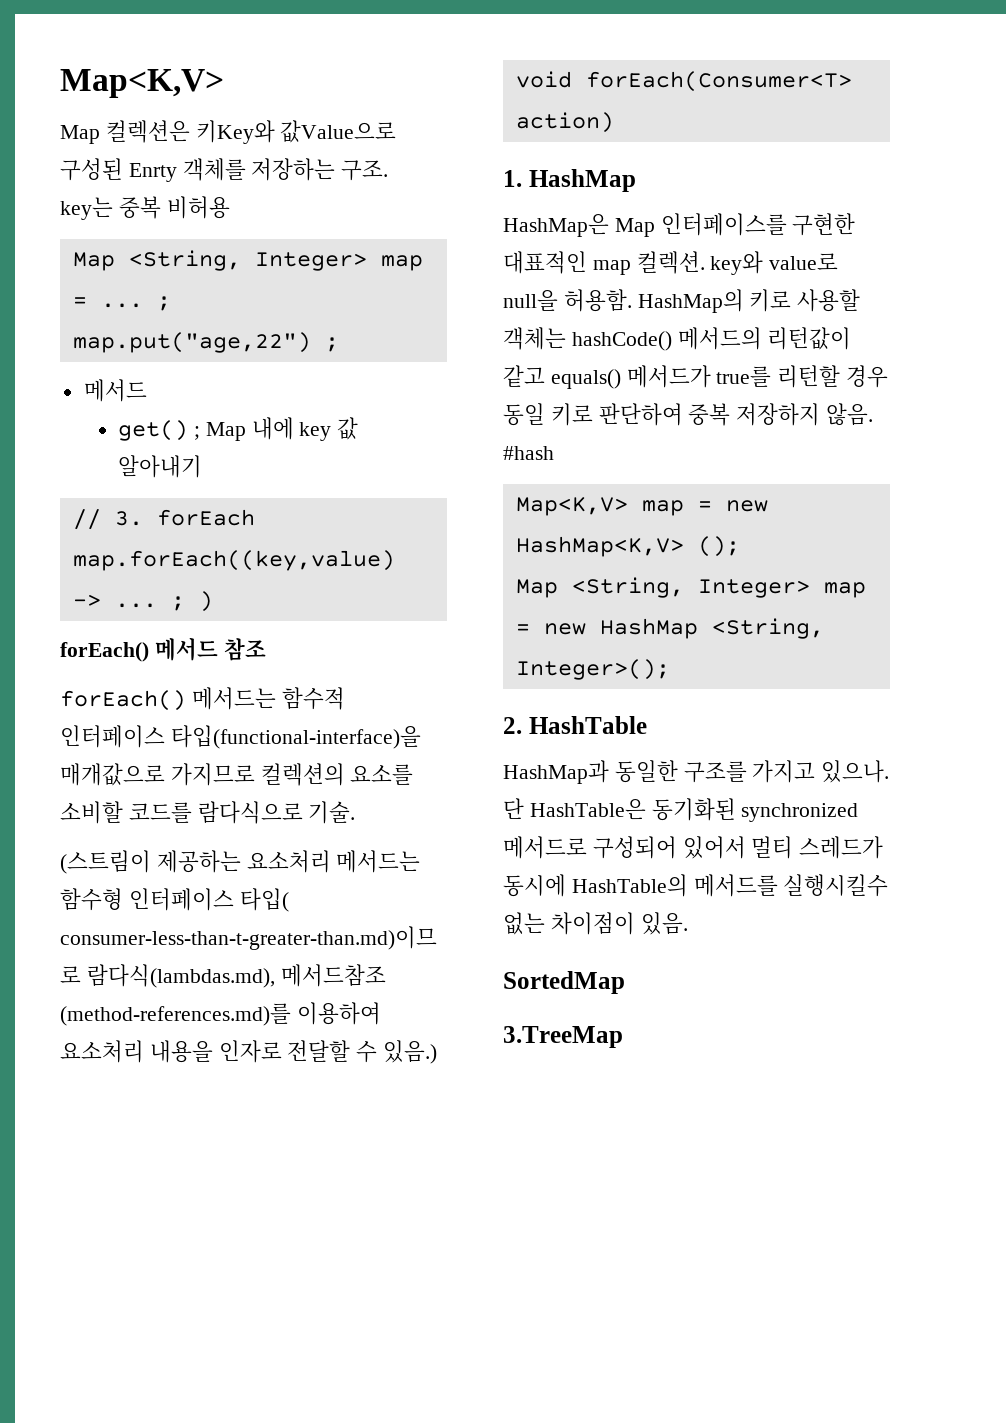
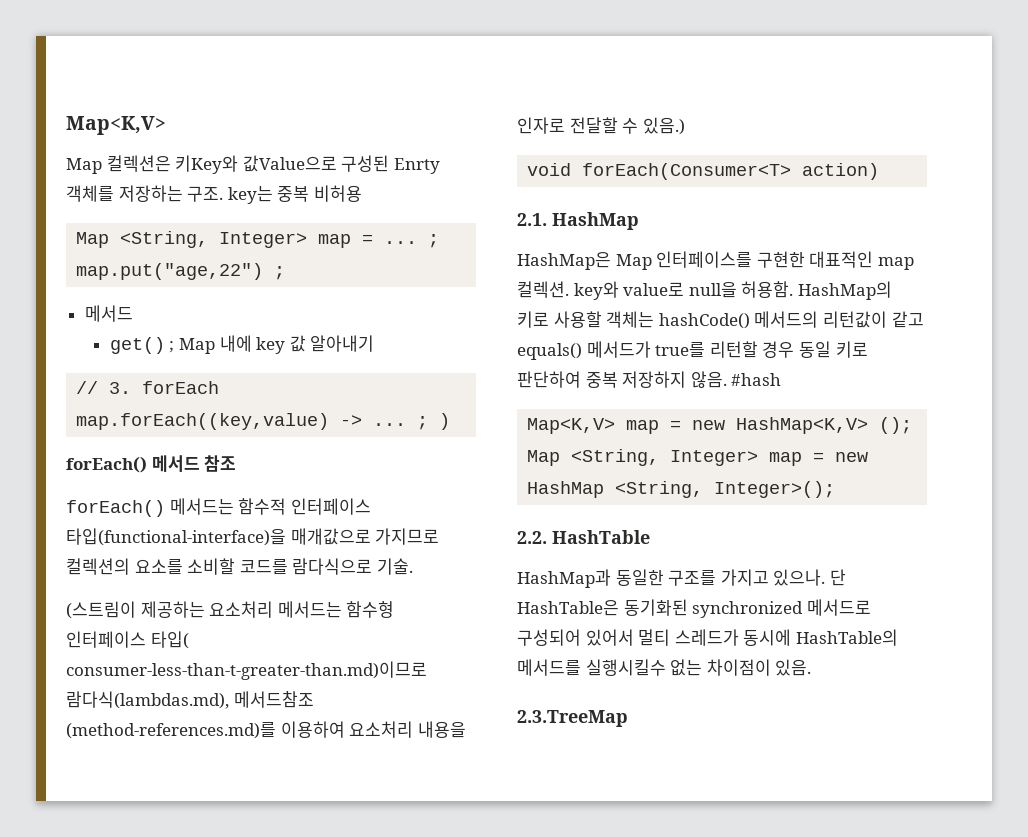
[503,170,522,187] 1. -> [517,213,547,226] 2.1.
[503,717,522,734] 2. -> [517,531,547,544] 2.2.
[503,971,625,994] [503,1026,623,1048] SortedMap // 3.TreeMap -> [517,710,628,727] 2.3.TreeMap

